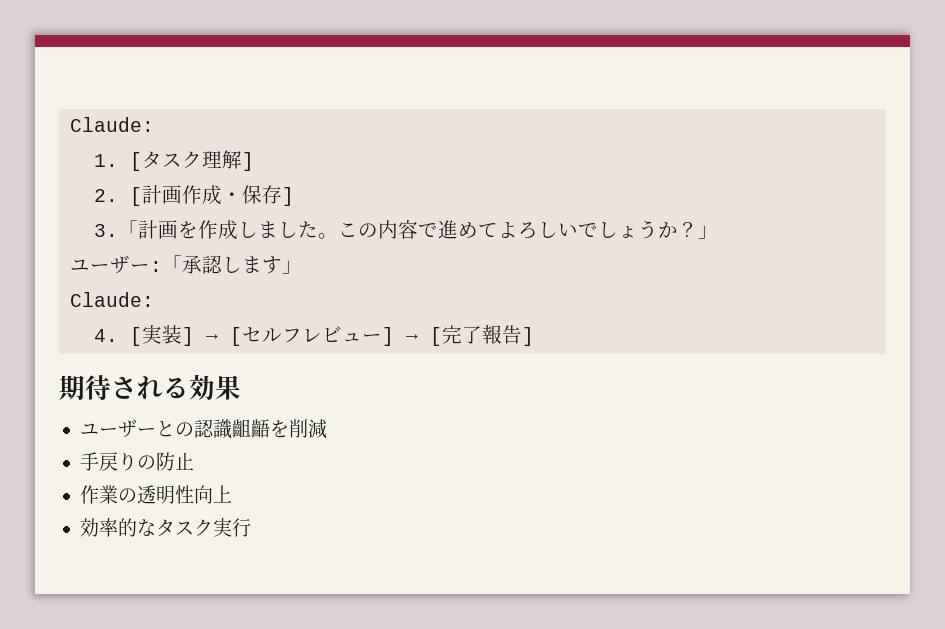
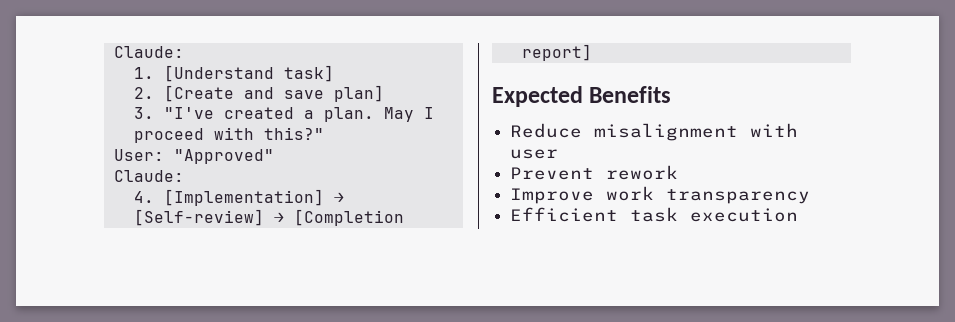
[130,150,255,171] [94,185,295,206] [94,220,719,240] [70,255,303,274] [70,292,155,307] [94,324,535,346] [59,374,241,400] [79,419,327,439] [79,452,194,471] [79,485,232,504] [79,518,251,537] [タスク理解] // 2. [計画作成・保存] // 3.「計画を作成しました。この内容で進めてよろしいでしょうか？」 // ユーザー:「承認します」 // Claude: // 4. [実装] → [セルフレビュー] → [完了報告] // 期待される効果 // ユーザーとの認識齟齬を削減 // 手戻りの防止 // 作業の透明性向上 // 効率的なタスク実行 -> [163,65,334,82] [133,85,384,102] [133,107,434,122] [133,127,324,143] [113,149,274,164] [113,170,184,182] [133,189,344,206] [133,209,404,226] [521,44,592,61] [492,86,672,107] [510,123,799,141] [510,149,559,159] [510,165,679,180] [510,186,811,204] [510,207,799,222] [Understand task] // 2. [Create and save plan] // 3. "I've created a plan. May I proceed with this?" // User: "Approved" // Claude: // 4. [Implementation] → [Self-review] → [Completion report] // Expected Benefits // Reduce misalignment with user // Prevent rework // Improve work transparency // Efficient task execution

